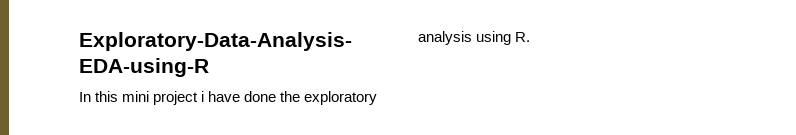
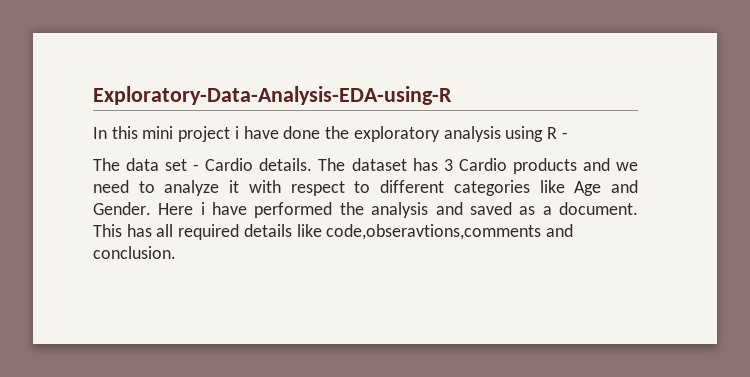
[515,32,531,42] R. -> [546,127,568,139] [93,158,639,174] [93,180,639,196] [93,202,638,218] [93,224,574,240] [93,246,176,259] R - // The data set - Cardio details. The dataset has 3 Cardio products and we need to analyze it with respect to different categories like Age and Gender. Here i have performed the analysis and saved as a document. This has all required details like code,obseravtions,comments and conclusion.

